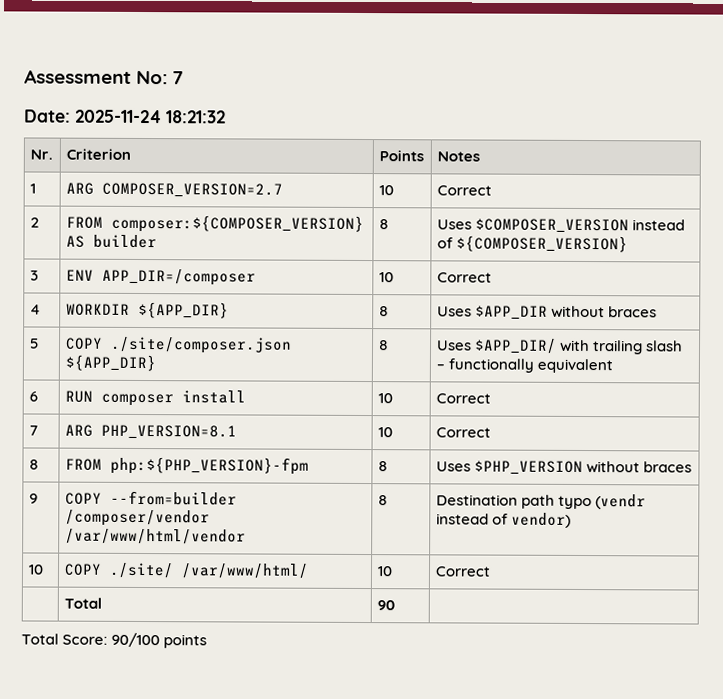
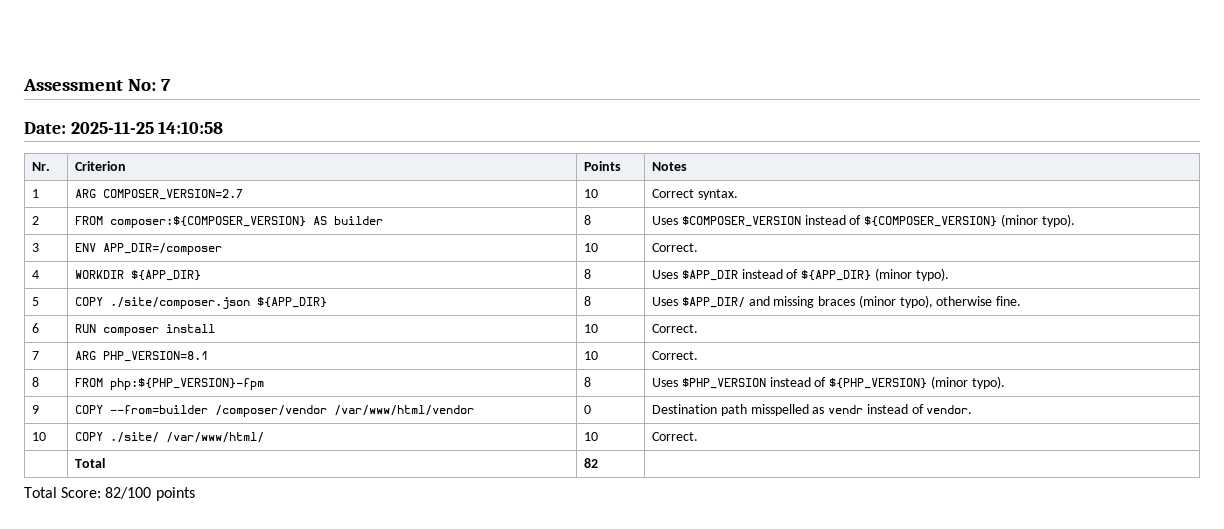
[75,109,226,124] 2025-11-24 18:21:32 -> [70,121,224,134] 2025-11-25 14:10:58
(492, 190) none -> [697,189,738,200] syntax.
(628, 244) none -> [1000,214,1075,227] (minor typo).
[436,272,492,283] Correct -> [651,243,698,252] Correct.
[550,305,657,319] without braces -> [741,268,949,281] instead of ${APP_DIR} (minor typo).
[558,339,683,355] [435,358,613,374] with trailing slash – functionally equivalent -> [748,295,1022,308] and missing braces (minor typo), otherwise fine.
[435,393,491,404] Correct -> [651,324,698,333] Correct.
[435,427,491,438] Correct -> [651,351,698,360] Correct.
[585,461,692,474] without braces -> [769,376,1005,389] instead of ${PHP_VERSION} (minor typo).
[377,495,388,506] 8 -> [583,405,591,414] 0
[557,494,646,510] [435,512,571,528] typo (vendr instead of vendor) -> [750,404,973,416] misspelled as vendr instead of vendor.
[434,566,491,577] Correct -> [651,432,698,441] Correct.
[376,600,395,611] 90 -> [583,458,598,468] 82
[111,632,161,648] 90/100 -> [105,487,152,499] 82/100

